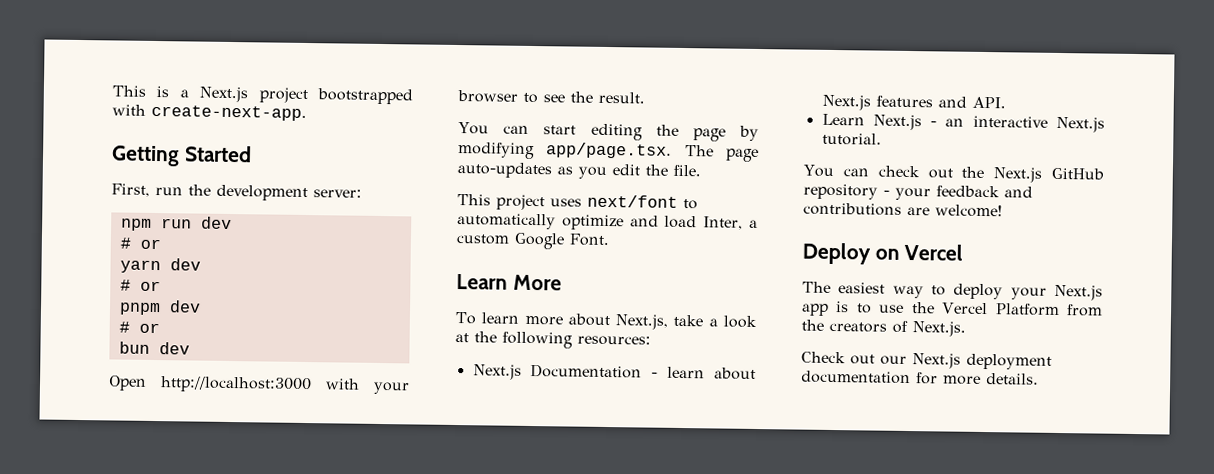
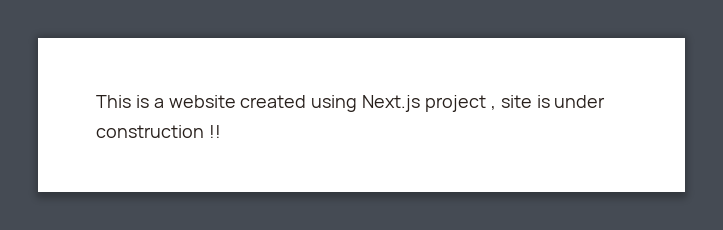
[199,86,413,105] [112,104,307,122] [111,145,252,167] [111,183,362,202] [120,216,232,231] [119,237,161,250] [119,258,201,274] [119,279,161,292] [118,300,201,316] [118,321,160,334] [118,341,190,355] [108,375,410,395] [457,90,645,104] [458,122,759,142] [458,142,759,162] [457,162,701,179] [457,194,698,211] [457,213,758,231] [456,232,610,250] [456,274,562,291] [455,312,757,330] [455,331,651,349] [472,363,756,380] [821,94,1006,111] [821,113,1105,133] [821,132,882,146] [803,164,1104,183] [803,183,1033,201] [803,202,1003,218] [802,242,964,265] [802,281,1103,301] [801,301,1103,317] [801,319,966,337] [801,351,1052,370] [801,370,1039,385] Next.js project bootstrapped with create-next-app. // Getting Started // First, run the development server: // npm run dev // # or // yarn dev // # or // pnpm dev // # or // bun dev // Open http://localhost:3000 with your browser to see the result. // You can start editing the page by modifying app/page.tsx. The page auto-updates as you edit the file. // This project uses next/font to automatically optimize and load Inter, a custom Google Font. // Learn More // To learn more about Next.js, take a look at the following resources: // Next.js Documentation - learn about Next.js features and API. // Learn Next.js - an interactive Next.js tutorial. // You can check out the Next.js GitHub repository - your feedback and contributions are welcome! // Deploy on Vercel // The easiest way to deploy your Next.js app is to use the Vercel Platform from the creators of Next.js. // Check out our Next.js deployment documentation for more details. -> [168,95,606,112] [96,125,221,138] website created using Next.js project , site is under construction !!

